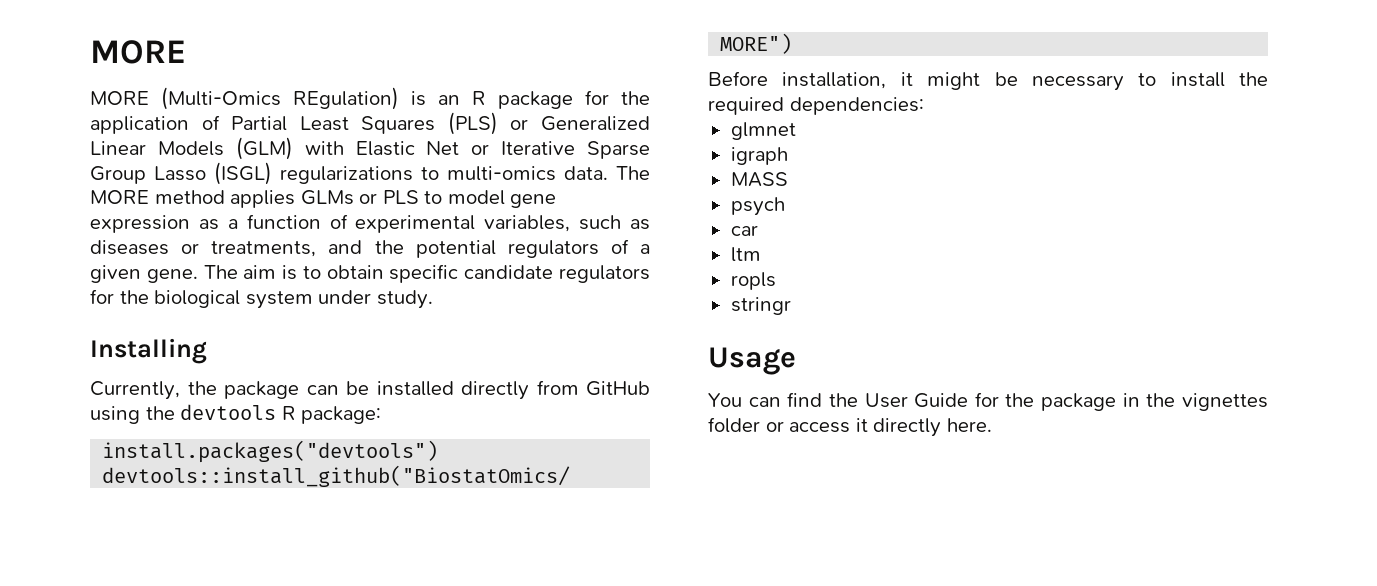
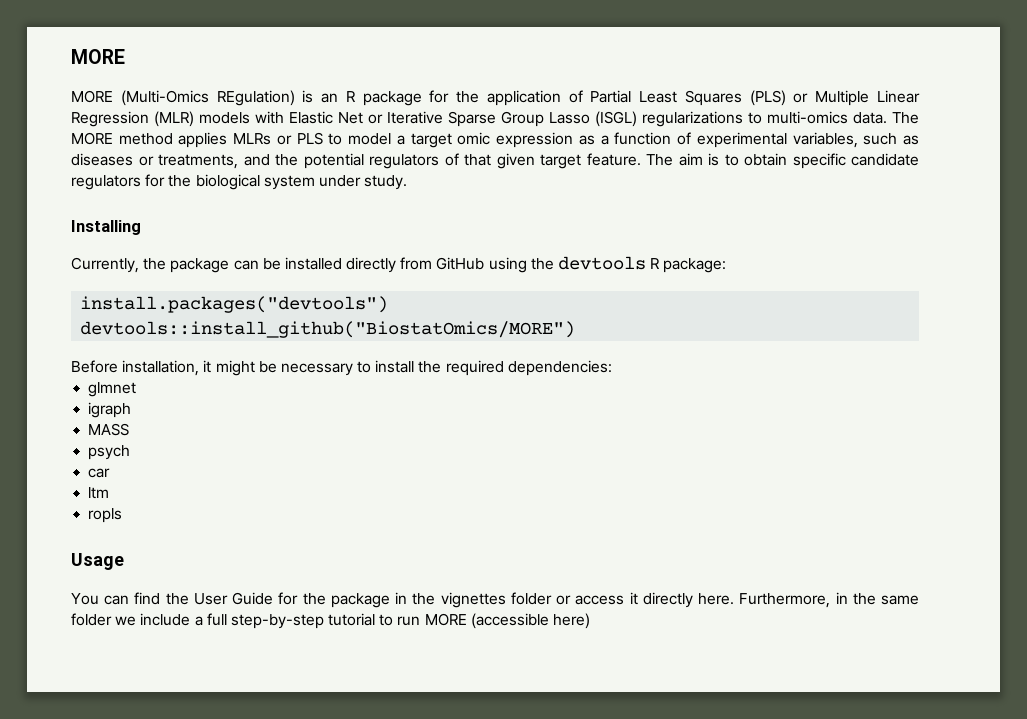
[541,116,650,131] [90,137,293,160] Generalized Linear Models (GLM) -> [815,90,920,106] [71,111,250,127] Multiple Linear Regression (MLR) models
[300,190,354,205] GLMs -> [233,133,272,145] MLRs
[510,194,557,208] gene -> [396,132,491,148] a target omic
[640,244,650,254] [90,265,198,283] a given gene. -> [464,153,641,169] that given target feature.
[730,297,791,315] // stringr -> (123, 515) none
(992, 425) none -> [739,592,919,608] [71,613,591,629] Furthermore, in the same folder we include a full step-by-step tutorial to run MORE (accessible here)

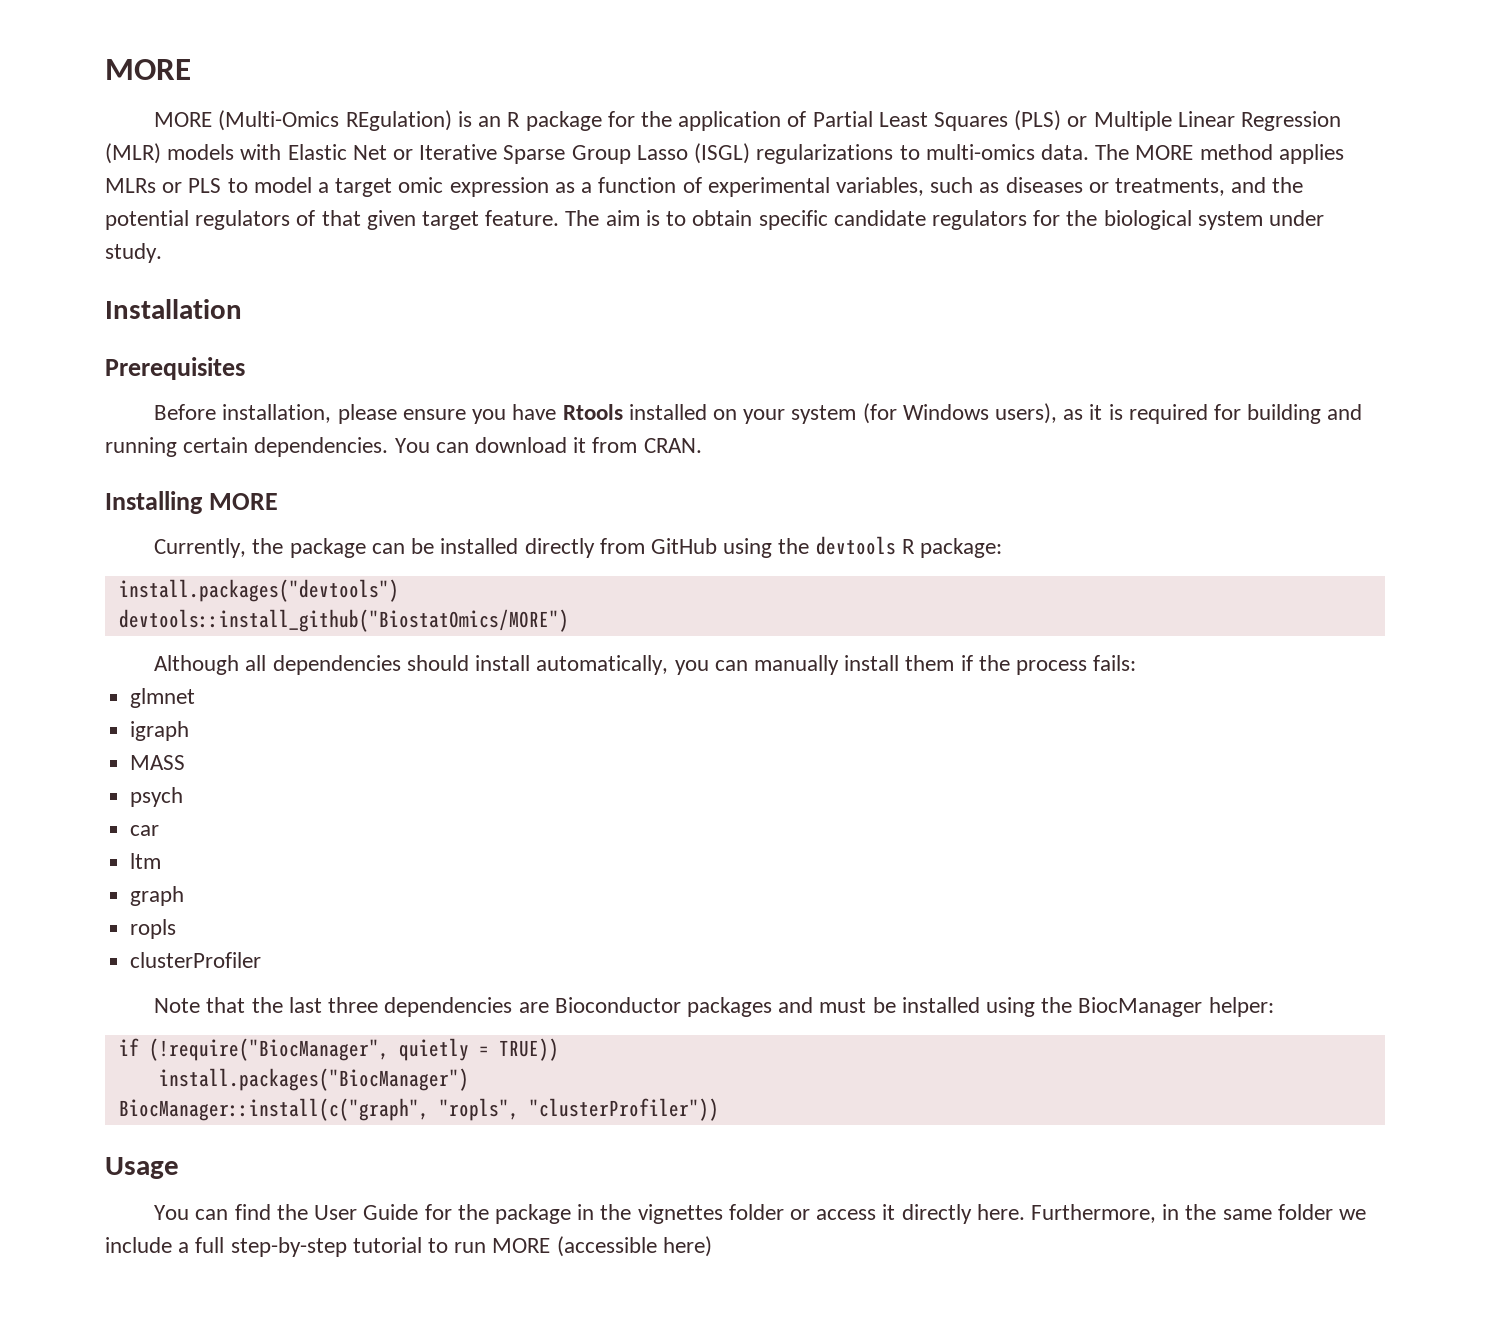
(408, 182) none -> [105,299,242,319] [105,357,245,380] [154,403,1363,424] [105,437,702,457] // Installation // Prerequisites // Before installation, please ensure you have Rtools installed on your system (for Windows users), as it is required for building and running certain dependencies. You can download it from CRAN.
(141, 227) none -> [209,493,279,510] MORE
[71,360,612,376] Before installation, it might be necessary to install the required dependencies: -> [154,655,1137,675] Although all dependencies should install automatically, you can manually install them if the process fails:
(110, 493) none -> [130,886,185,906] // graph
(123, 515) none -> [130,952,262,968] [154,997,1274,1017] [118,1038,559,1061] [158,1068,469,1091] [118,1098,719,1121] // clusterProfiler // Note that the last three dependencies are Bioconductor packages and must be installed using the BiocManager helper: // if (!require("BiocManager", quietly = TRUE)) // install.packages("BiocManager") // BiocManager::install(c("graph", "ropls", "clusterProfiler"))

